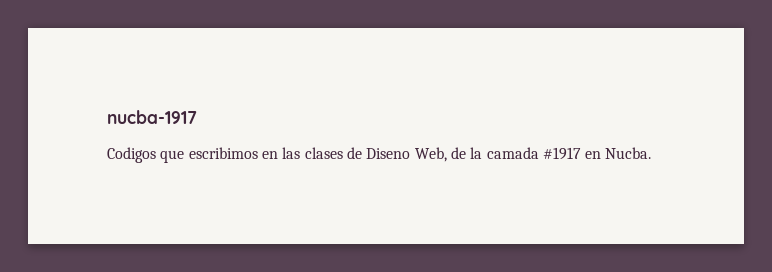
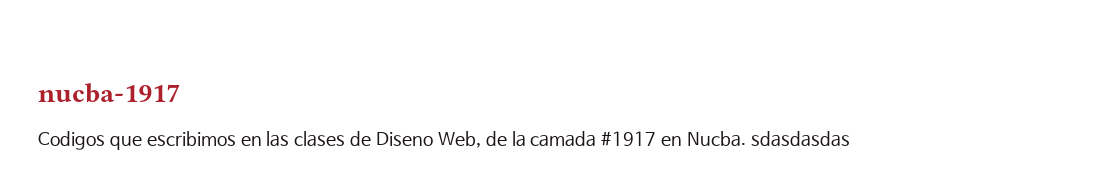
(652, 153) none -> [750,131,850,147] sdasdasdas

